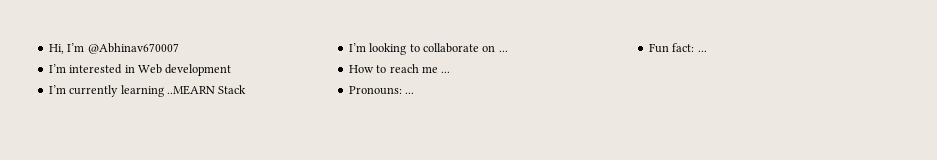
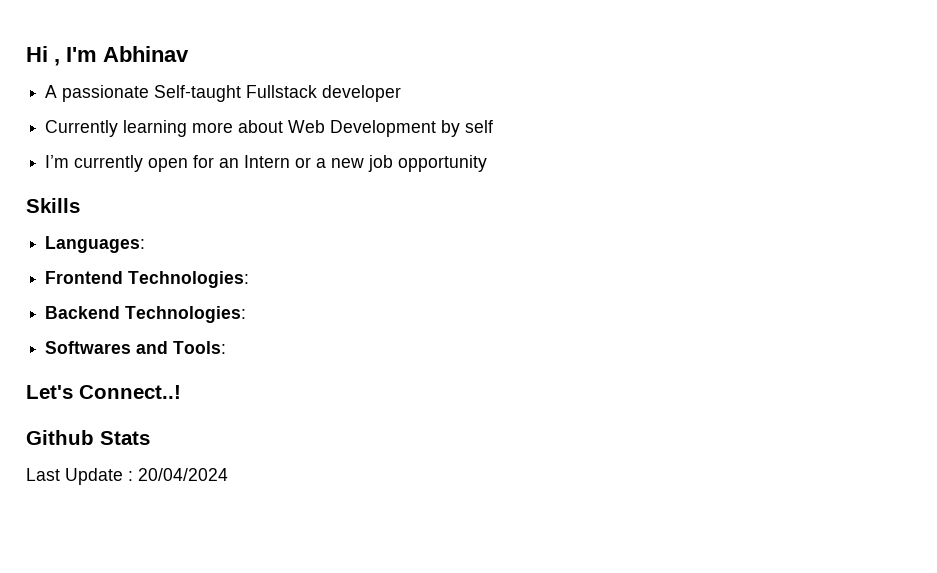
[48,43,179,54] [48,64,232,76] [48,85,247,97] [348,43,508,55] [348,64,451,73] [348,86,415,95] [648,43,707,53] Hi, I’m @Abhinav670007 // I’m interested in Web development // I’m currently learning ..MEARN Stack // I’m looking to collaborate on ... // How to reach me ... // Pronouns: ... // Fun fact: ... -> [26,46,189,66] [45,85,402,102] [45,120,494,137] [45,155,488,172] [26,198,80,213] [45,236,146,253] [45,271,250,288] [45,306,247,323] [45,341,227,354] [26,385,181,399] [26,430,150,445] [26,468,228,485] Hi , I'm Abhinav // A passionate Self-taught Fullstack developer // Currently learning more about Web Development by self // I’m currently open for an Intern or a new job opportunity // Skills // Languages: // Frontend Technologies: // Backend Technologies: // Softwares and Tools: // Let's Connect..! // Github Stats // Last Update : 20/04/2024

